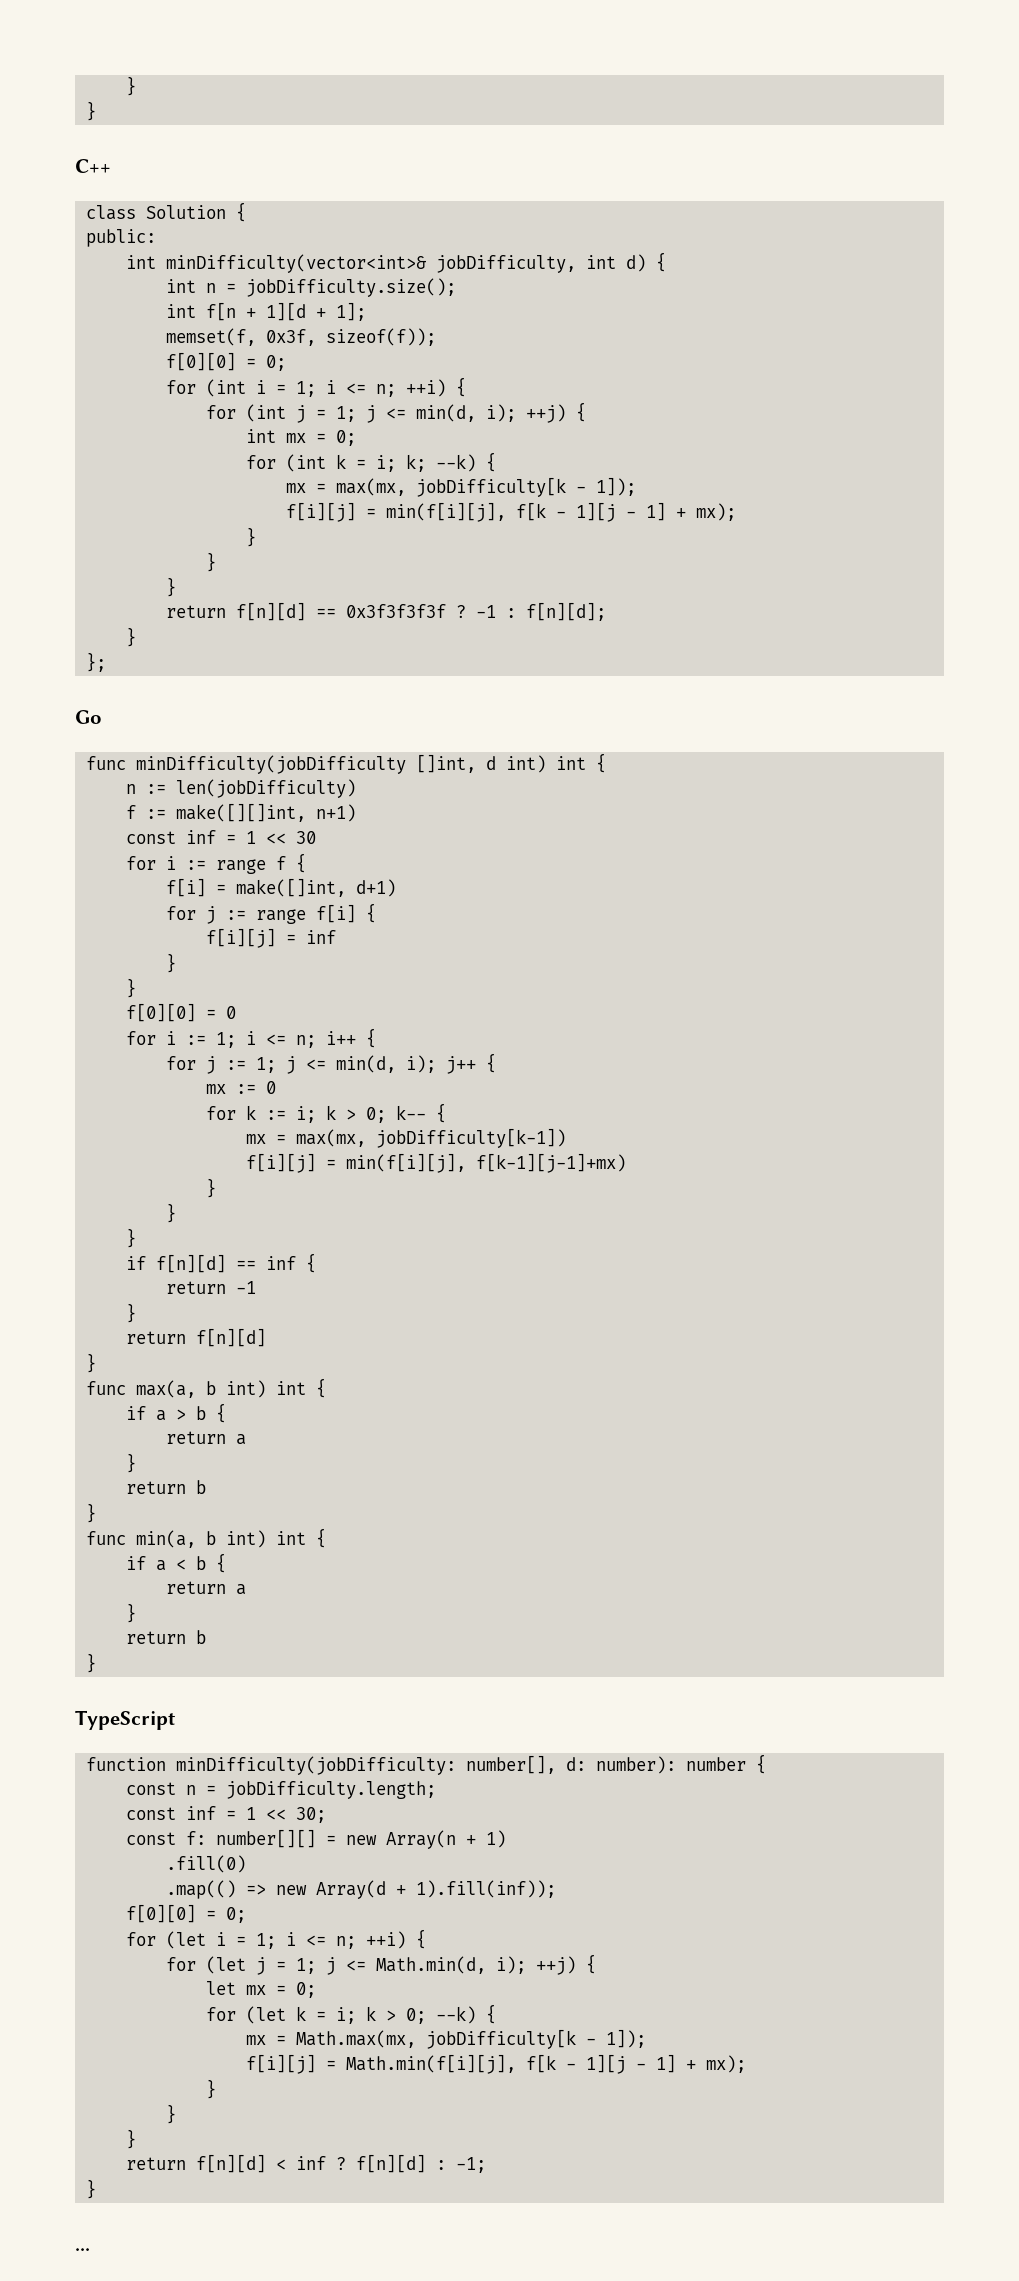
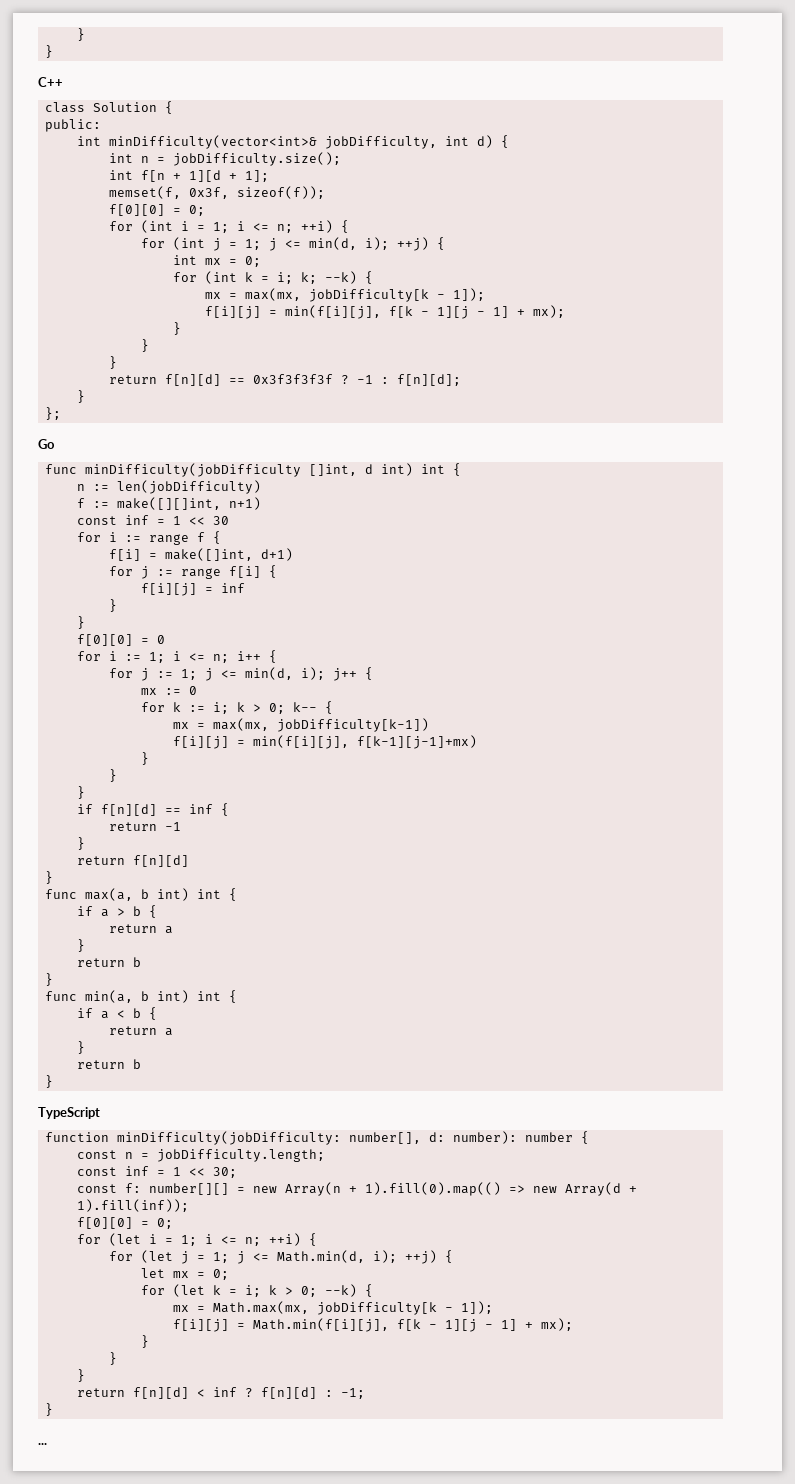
[486,1830,507,1848] [166,1855,247,1873] [166,1880,237,1899] 1) // .fill(0) // .map(() -> [365,1182,502,1196] 1).fill(0).map(()

